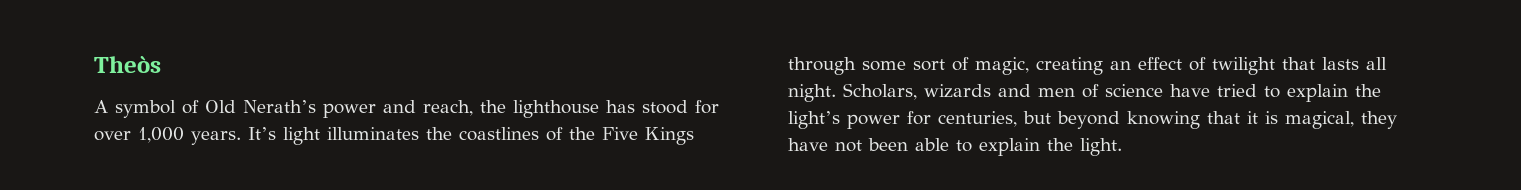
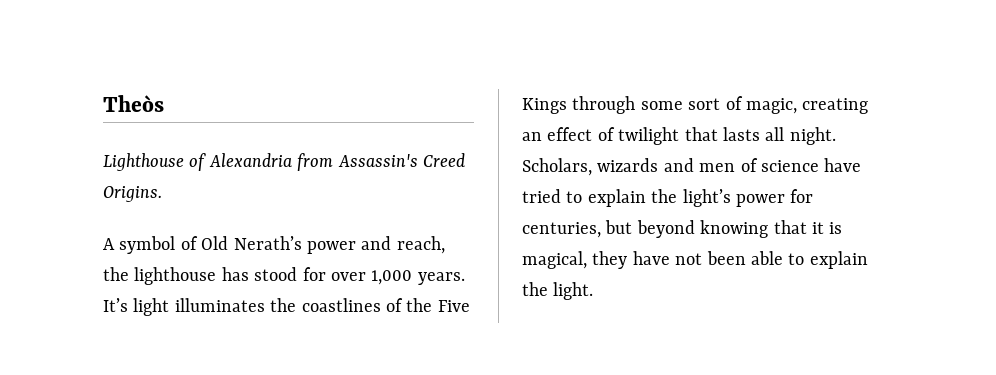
(161, 64) none -> [103,153,465,171] [103,186,162,202] // Lighthouse of Alexandria from Assassin's Creed Origins.

